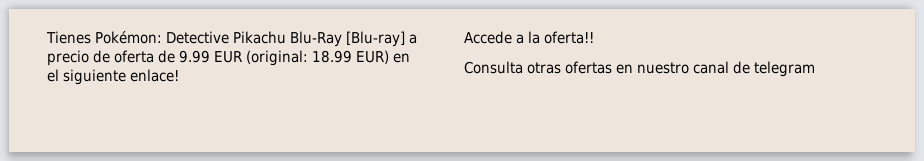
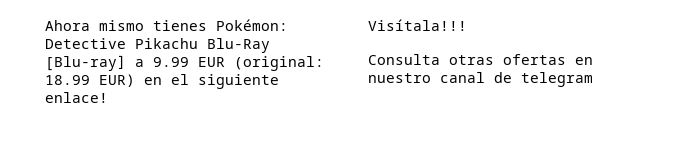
[46,31,91,44] Tienes -> [45,20,207,31] Ahora mismo tienes
[47,50,176,66] precio de oferta de -> (144, 63) none
[464,31,595,44] Accede a la oferta!! -> [368,19,467,31] Visítala!!!

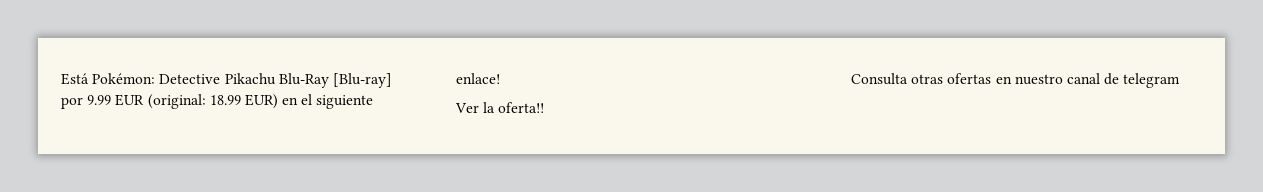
[45,20,207,31] Ahora mismo tienes -> [61,73,89,85] Está
[135,59,144,67] a -> [61,97,83,109] por
[368,19,467,31] Visítala!!! -> [455,102,545,113] Ver la oferta!!

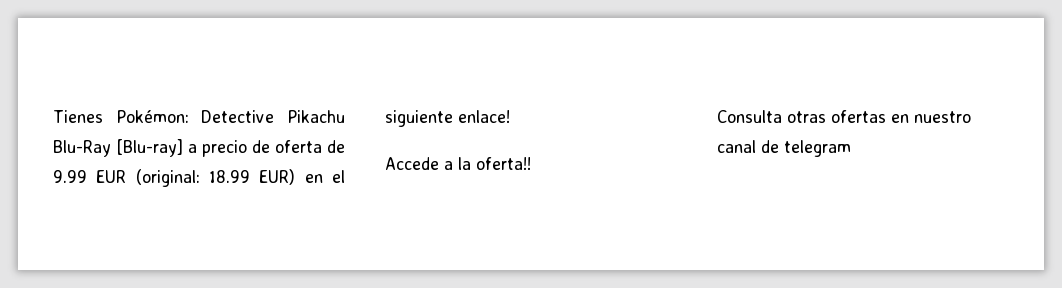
[61,73,89,85] Está -> [53,110,103,123] Tienes
[61,97,83,109] por -> [188,140,345,157] a precio de oferta de
[455,103,479,113] Ver -> [385,157,453,170] Accede a

